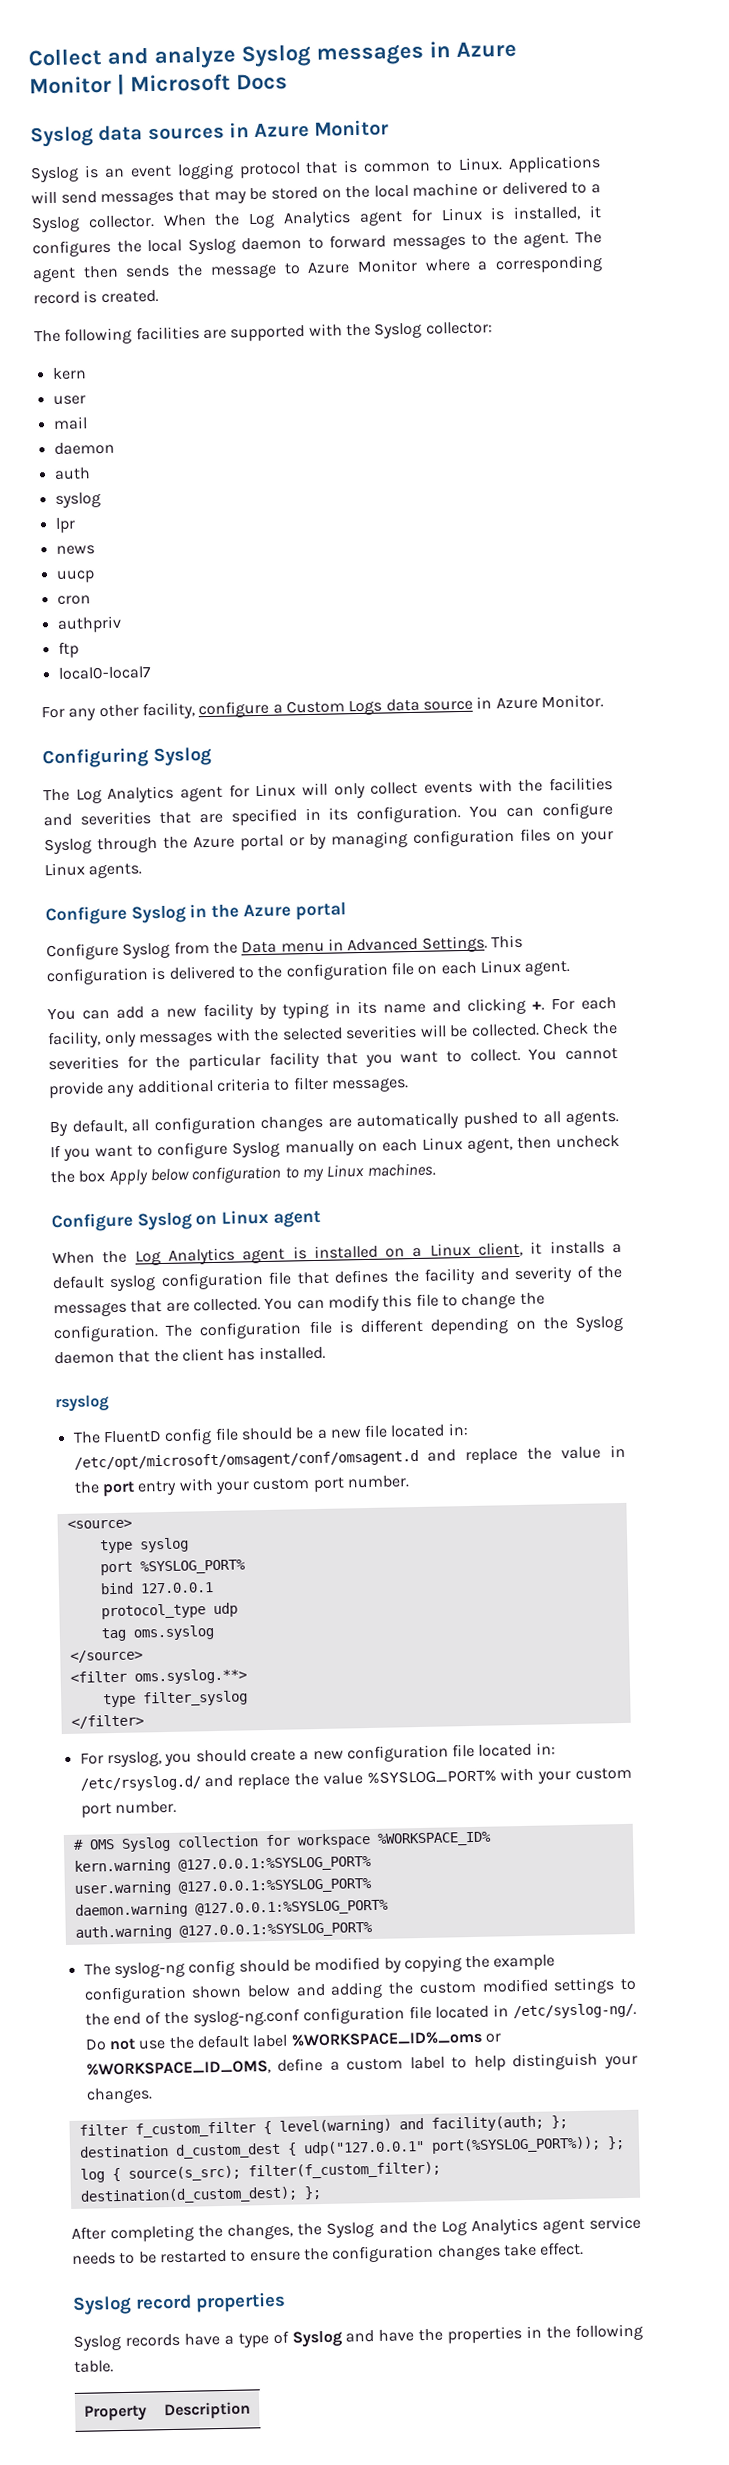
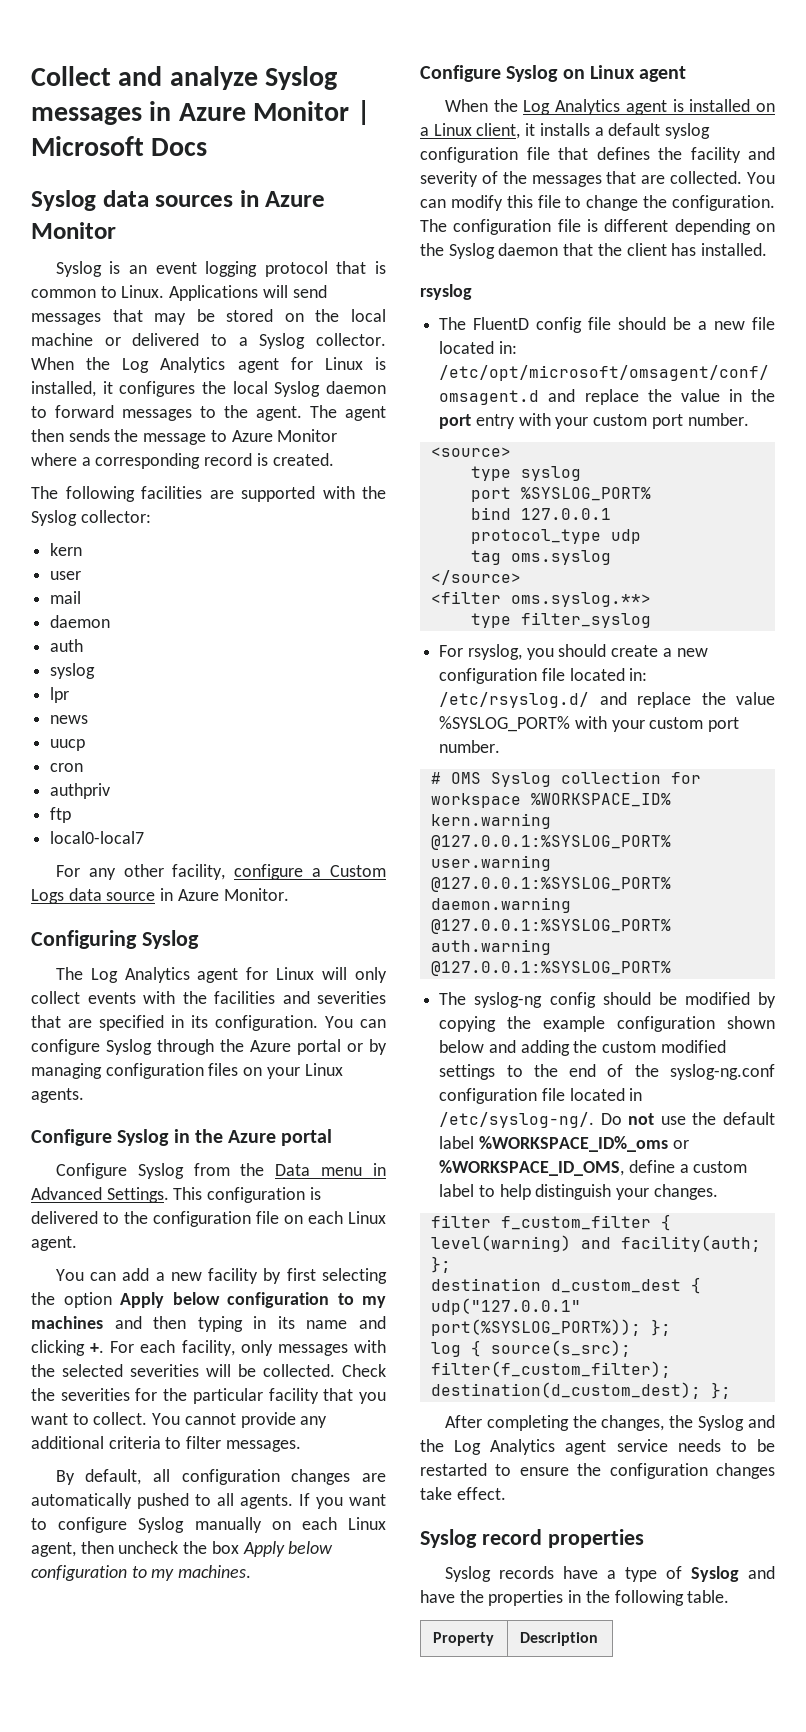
(277, 1011) none -> [286,1268,388,1284] [31,1292,386,1308] [31,1316,187,1329] first selecting the option Apply below configuration to my machines and then
[326,1163,365,1178] Linux -> (175, 1575) none
[70,1714,144,1729] // </filter> -> (651, 620) none

